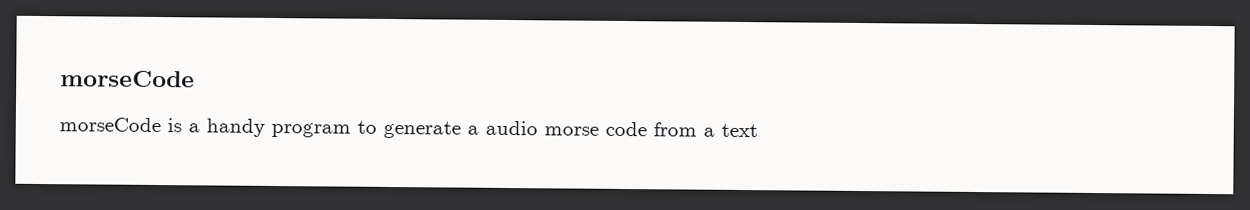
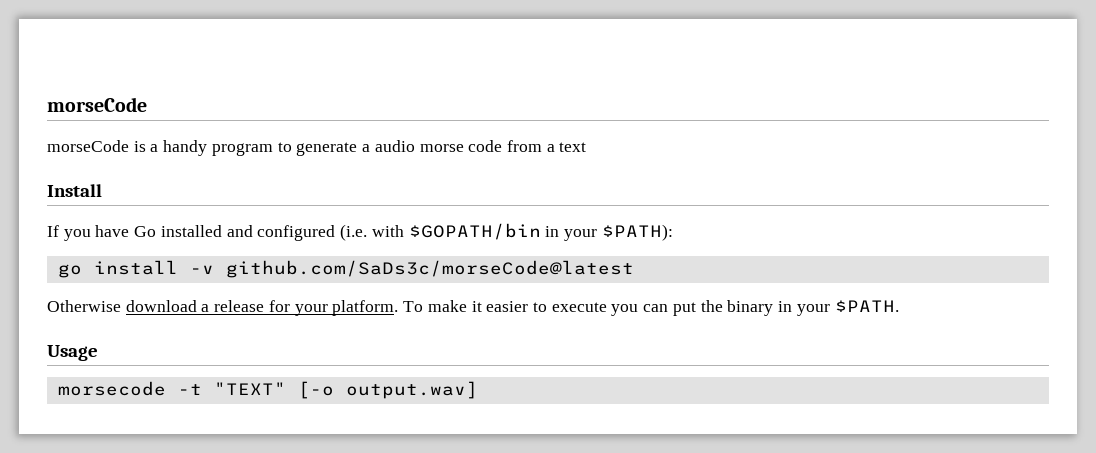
(758, 130) none -> [47,184,102,197] [47,223,673,241] [57,260,634,278] [47,300,899,316] [47,345,98,361] [57,381,478,399] // Install // If you have Go installed and configured (i.e. with $GOPATH/bin in your $PATH): // go install -v github.com/SaDs3c/morseCode@latest // Otherwise download a release for your platform. To make it easier to execute you can put the binary in your $PATH. // Usage // morsecode -t "TEXT" [-o output.wav]

